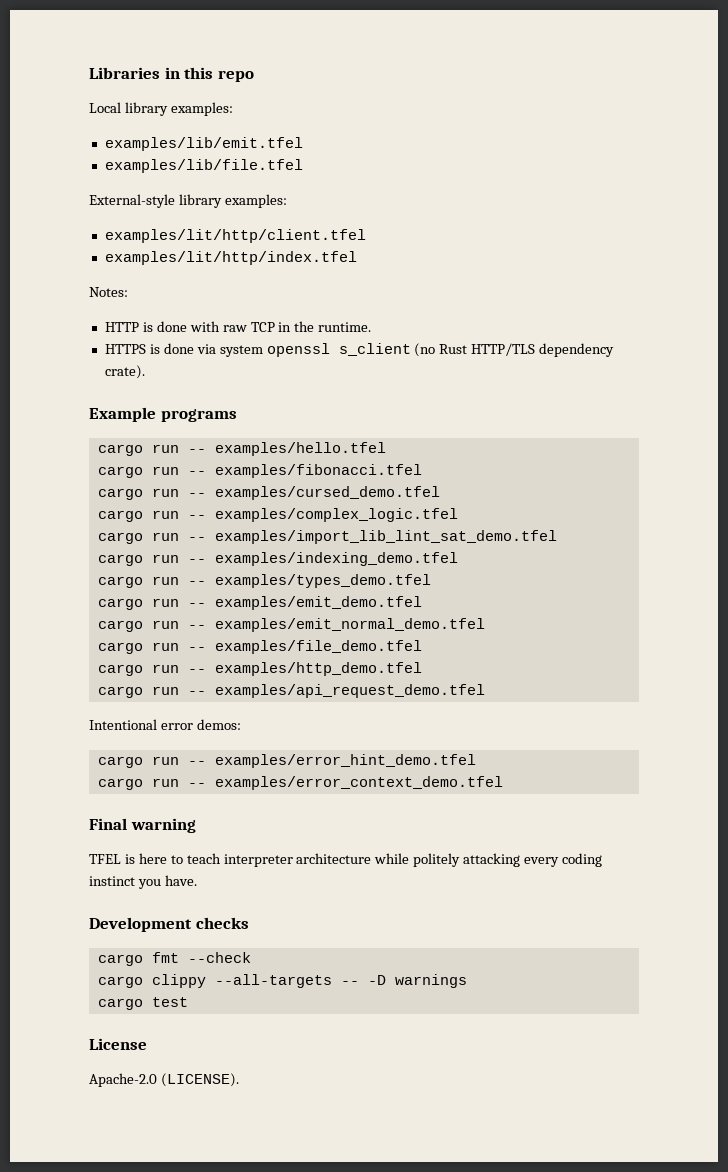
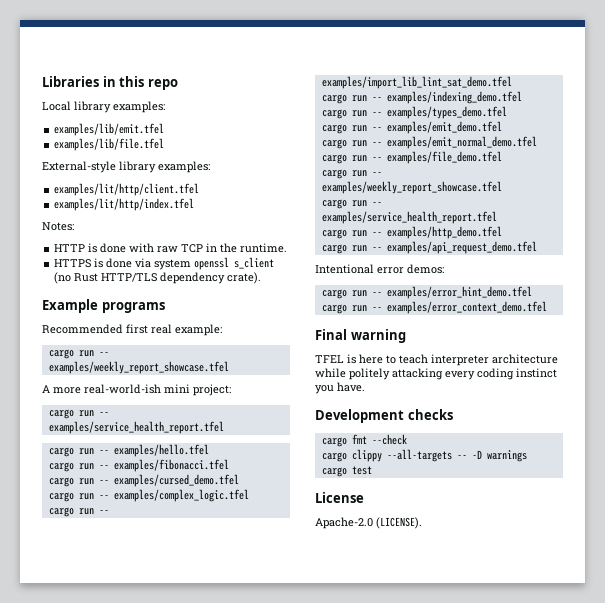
(237, 415) none -> [42,324,222,336] [48,349,109,359] [48,361,229,374] [42,384,231,396] [48,409,109,419] [48,421,224,434] // Recommended first real example: // cargo run -- examples/weekly_report_showcase.tfel // A more real-world-ish mini project: // cargo run -- examples/service_health_report.tfel
(422, 647) none -> [321,169,382,179] [321,181,502,194] [321,199,382,209] [321,211,497,224] // cargo run -- examples/weekly_report_showcase.tfel // cargo run -- examples/service_health_report.tfel

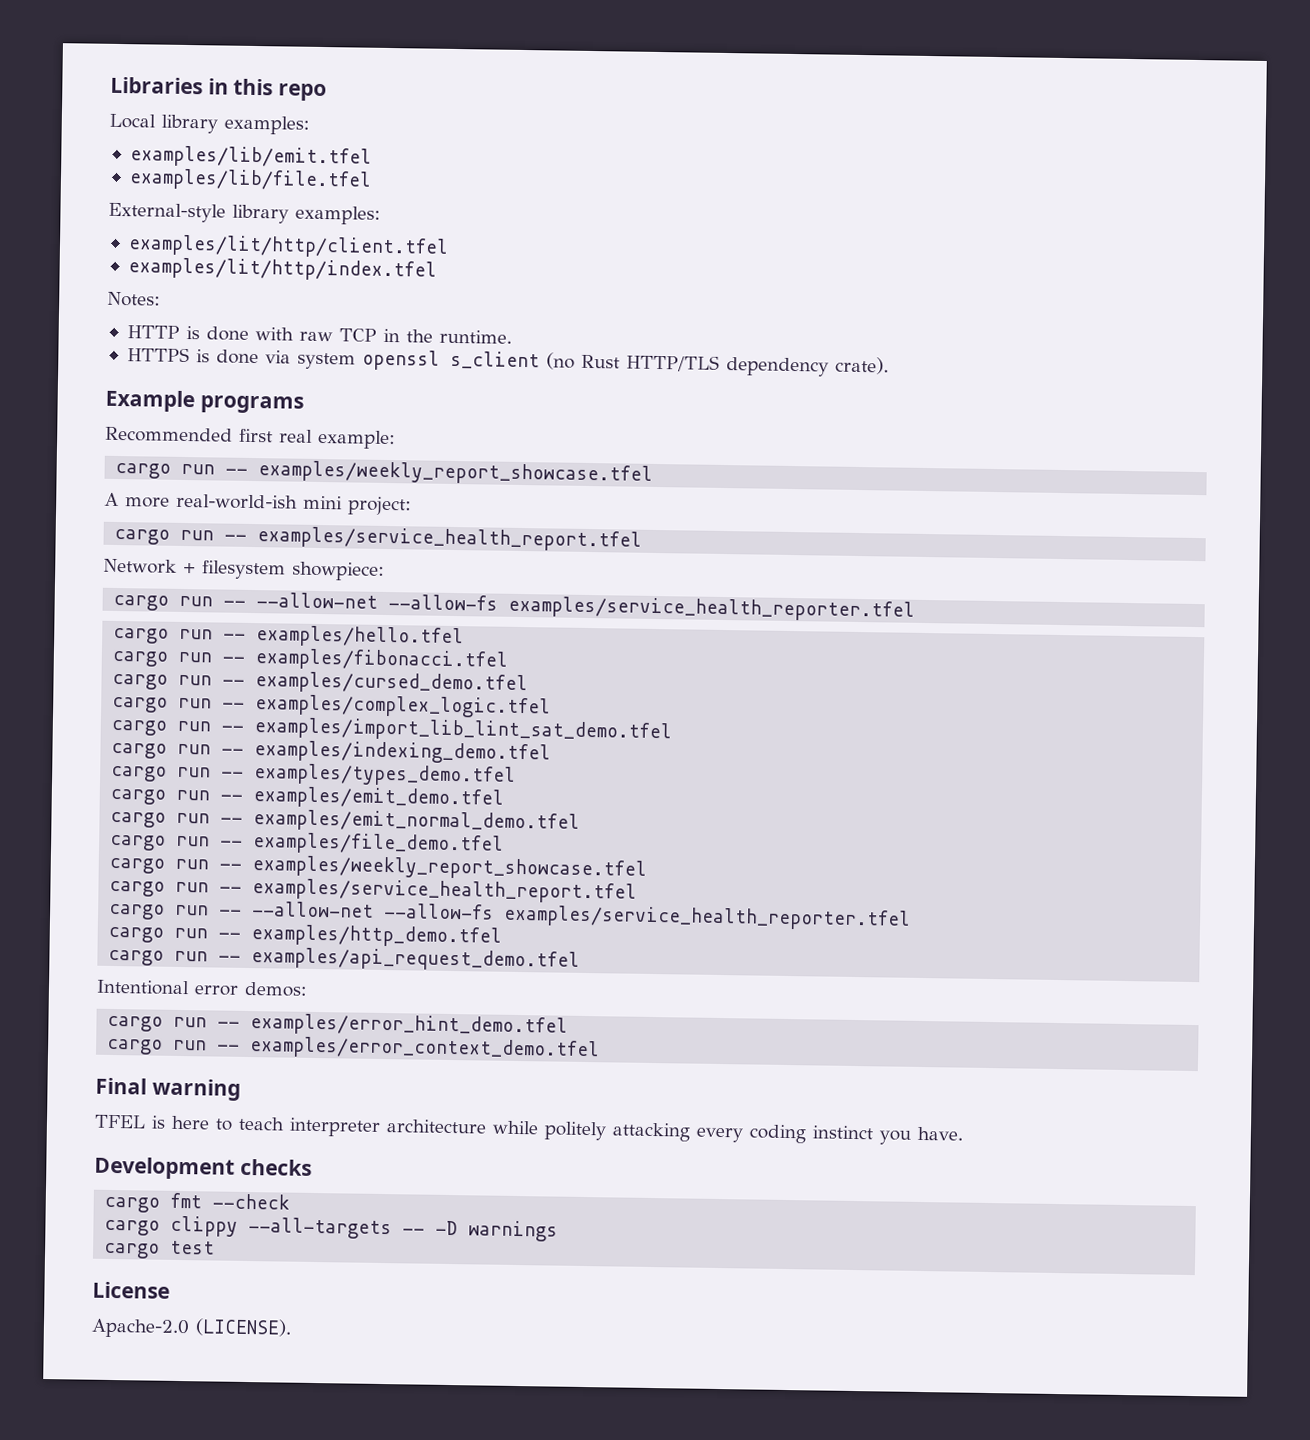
(224, 427) none -> [103,558,385,581] [113,592,916,622] // Network + filesystem showpiece: // cargo run -- --allow-net --allow-fs examples/service_health_reporter.tfel
(497, 217) none -> [108,901,912,931] // cargo run -- --allow-net --allow-fs examples/service_health_reporter.tfel

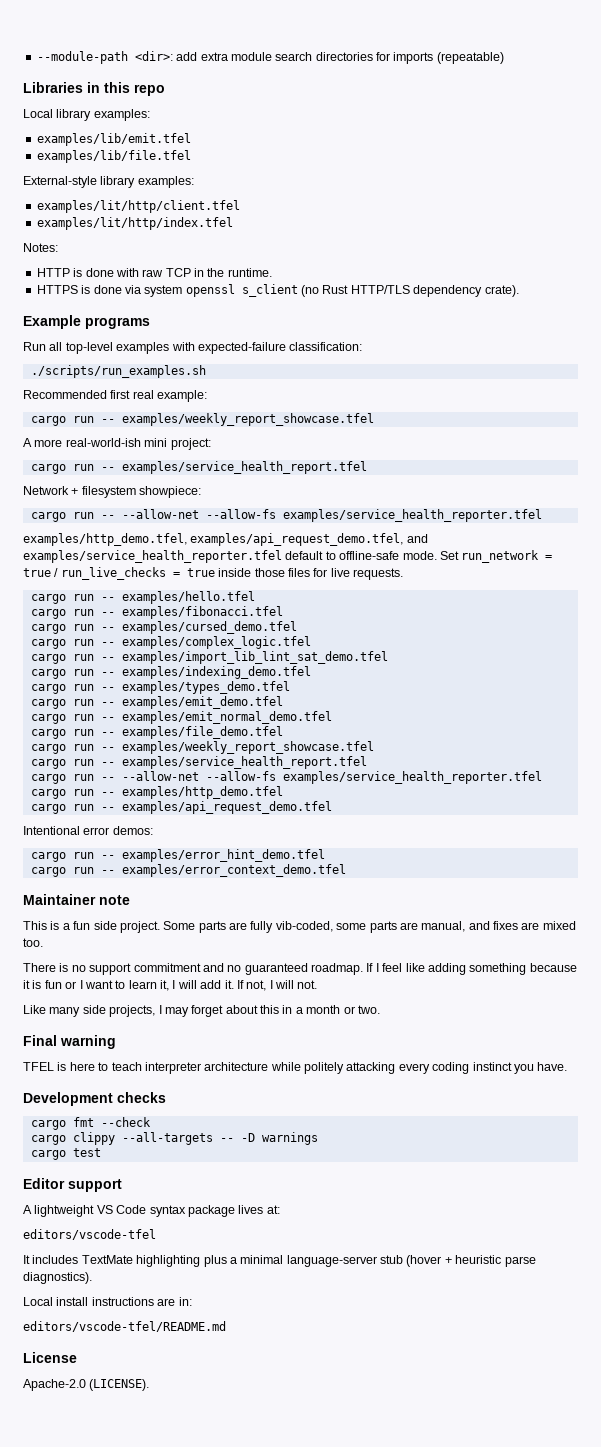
(110, 85) none -> [36,51,504,64] --module-path <dir>: add extra module search directories for imports (repeatable) //
(304, 404) none -> [23,342,363,354] [30,365,206,378] // Run all top-level examples with expected-failure classification: // ./scripts/run_examples.sh
(916, 608) none -> [23,533,428,546] [23,550,553,563] [23,567,403,580] // examples/http_demo.tfel, examples/api_request_demo.tfel, and examples/service_health_reporter.tfel default to offline-safe mode. Set run_network = true / run_live_checks = true inside those files for live requests.
(601, 1049) none -> [23,894,130,905] [23,921,576,933] [23,938,43,947] [23,963,577,975] [23,980,318,991] [23,1005,380,1017] // Maintainer note // This is a fun side project. Some parts are fully vib-coded, some parts are manual, and fixes are mixed too. // There is no support commitment and no guaranteed roadmap. If I feel like adding something because it is fun or I want to learn it, I will add it. If not, I will not. // Like many side projects, I may forget about this in a month or two.
(216, 1247) none -> [23,1178,122,1192] [23,1205,280,1217] [23,1229,156,1240] [23,1255,536,1267] [23,1272,92,1284] [23,1297,192,1306] [23,1321,226,1332] // Editor support // A lightweight VS Code syntax package lives at: // editors/vscode-tfel // It includes TextMate highlighting plus a minimal language-server stub (hover + heuristic parse diagnostics). // Local install instructions are in: // editors/vscode-tfel/README.md

